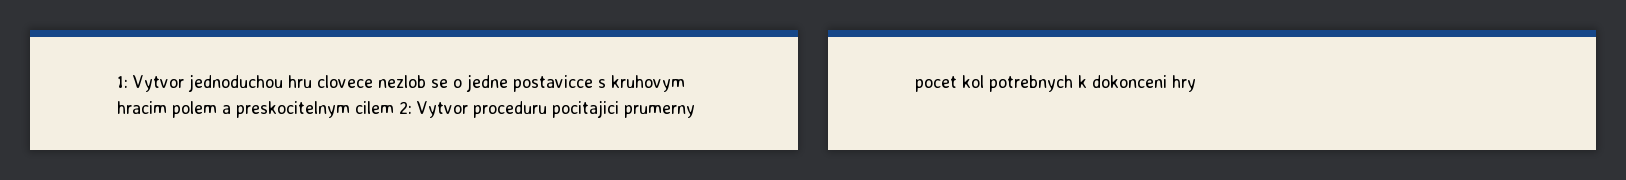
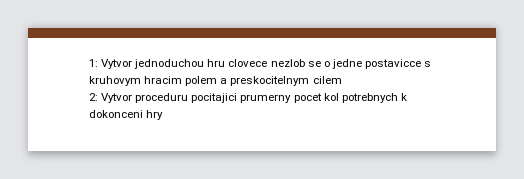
(394, 107) none -> (342, 80) //

